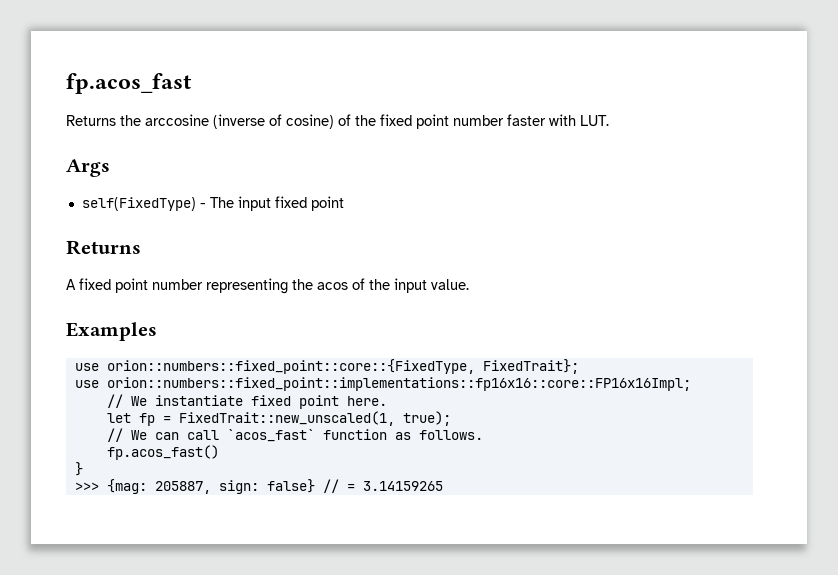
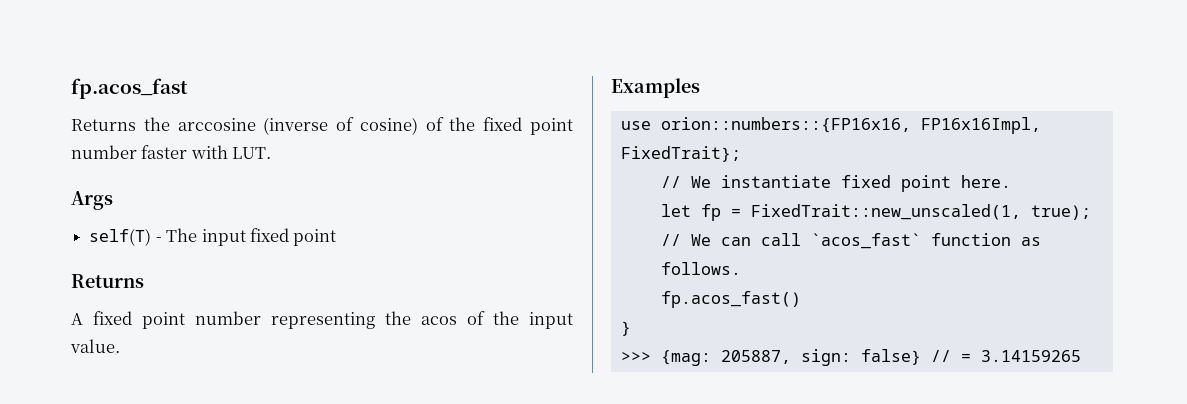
[81,197,196,211] self(FixedType) -> [89,228,152,246] self(T)
[106,359,475,374] orion::numbers::fixed_point::core::{FixedType, -> [660,117,1041,134] orion::numbers::{FP16x16, FP16x16Impl,
[74,377,691,391] // use orion::numbers::fixed_point::implementations::fp16x16::core::FP16x16Impl; -> (741, 154) none

